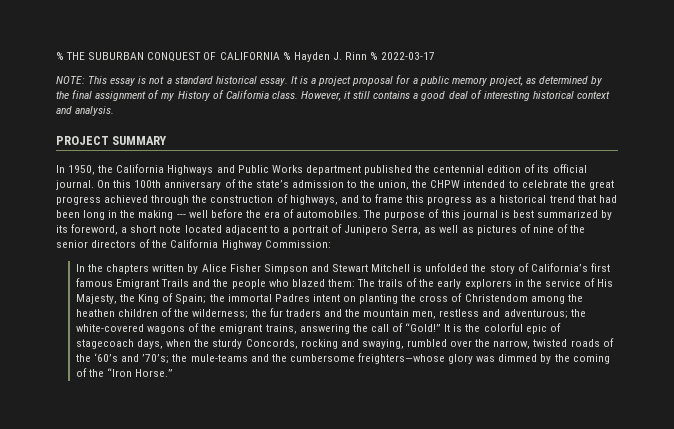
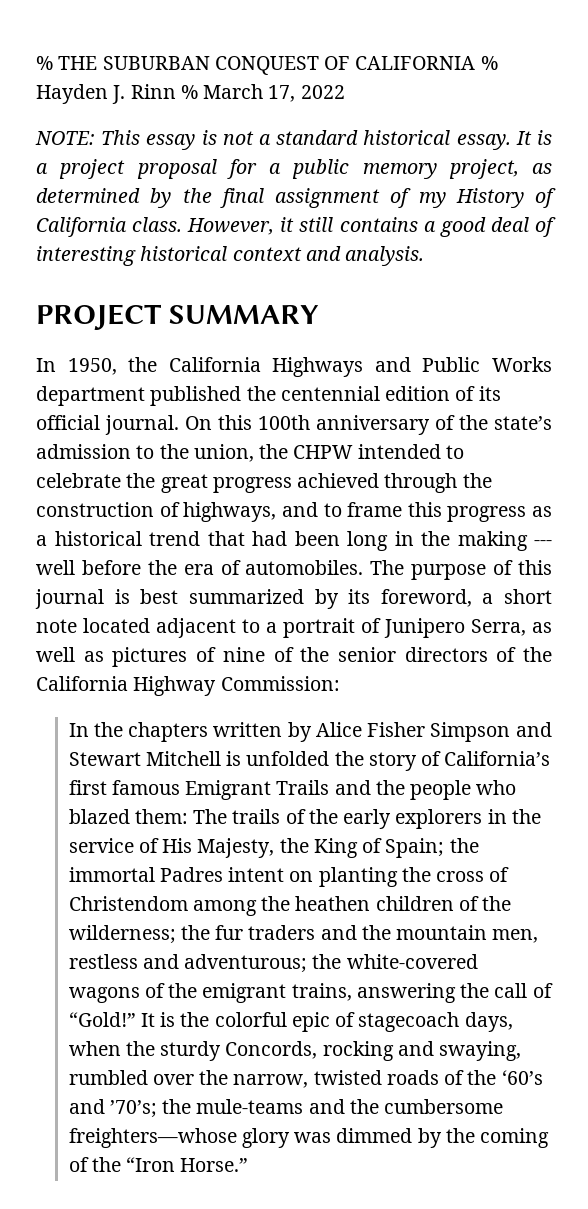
[381,52,436,60] 2022-03-17 -> [203,84,345,102] March 17, 2022

